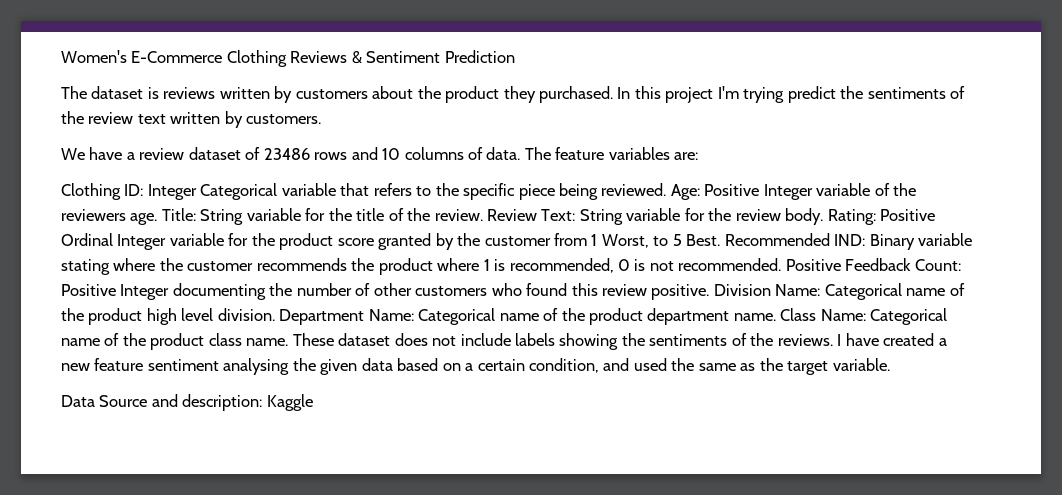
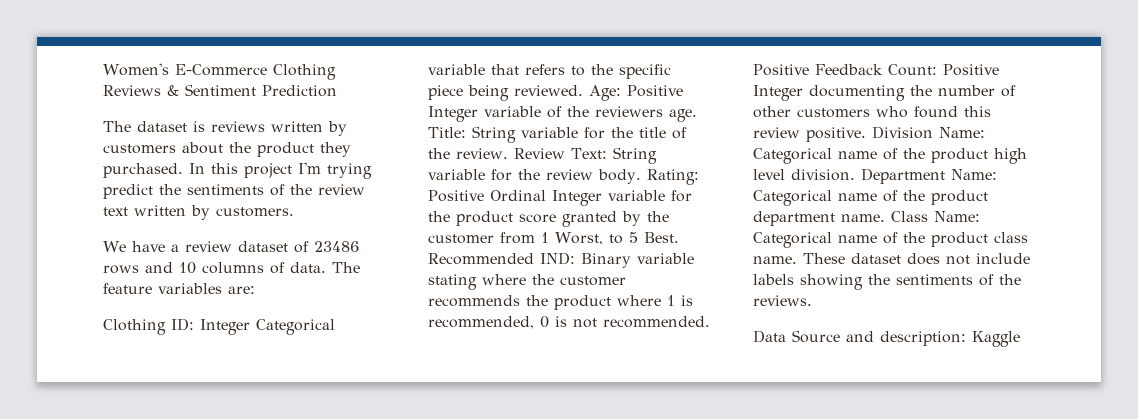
[837,333,947,346] [61,358,890,375] I have created a new feature sentiment analysing the given data based on a certain condition, and used the same as the target variable. -> (812, 300) none

